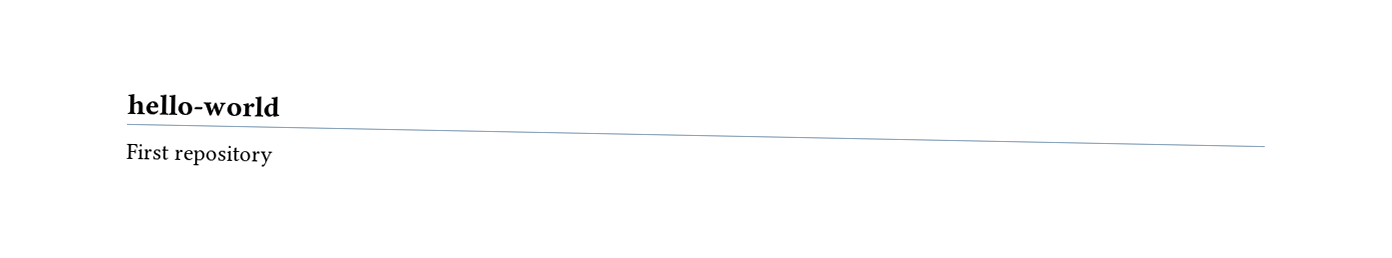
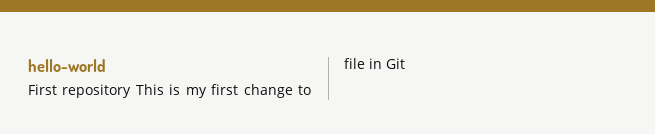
(274, 155) none -> [135,84,311,98] [344,58,405,69] This is my first change to file in Git

